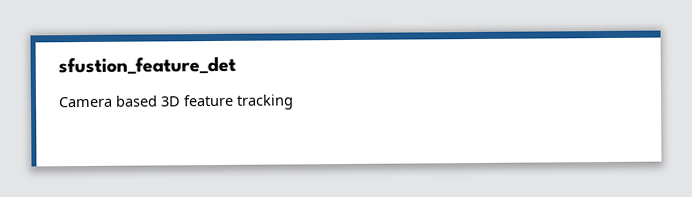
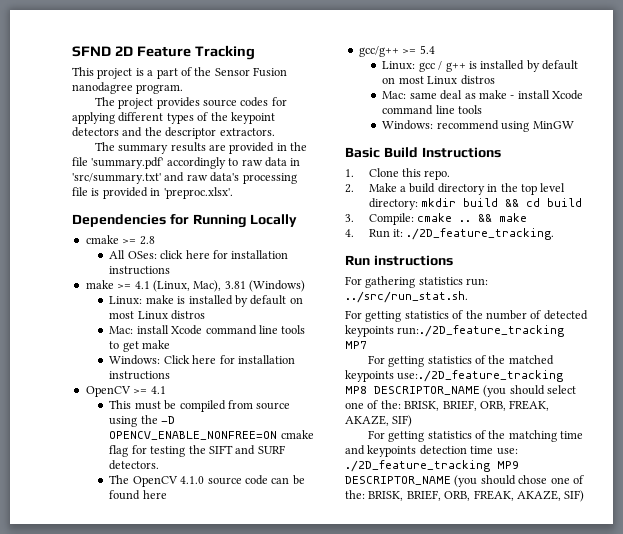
[58,56,236,75] [58,94,294,110] sfustion_feature_det // Camera based 3D feature tracking -> [72,45,255,60] [72,67,287,79] [72,82,184,94] [94,97,287,109] [72,112,275,124] [72,127,275,139] [94,142,308,154] [72,157,301,169] [72,172,297,184] [72,187,233,199] [72,214,298,228] [85,235,155,245] [109,250,289,259] [109,266,171,275] [85,280,305,292] [109,295,303,307] [109,310,206,320] [109,325,306,335] [109,340,171,352] [109,355,295,365] [109,371,171,380] [85,386,166,397] [109,400,291,412] [109,415,176,427] [109,430,314,440] [109,445,285,457] [109,460,160,470] [109,475,305,487] [109,490,167,500] [358,45,435,57] [382,60,579,72] [382,75,495,85] [382,90,584,100] [382,105,483,115] [382,120,574,132] [345,147,501,158] [345,168,451,180] [345,183,566,195] [368,198,583,210] [345,213,528,225] [345,228,555,240] [345,255,453,266] [345,276,489,288] [345,291,468,303] [345,310,588,322] [345,325,565,337] [345,341,367,349] [367,355,554,367] [345,370,564,382] [345,385,577,397] [345,400,550,411] [345,415,413,427] [367,430,584,442] [345,445,518,457] [345,460,519,472] [345,475,584,487] [345,490,585,502] SFND 2D Feature Tracking // This project is a part of the Sensor Fusion nanodagree program. // The project provides source codes for applying different types of the keypoint detectors and the descriptor extractors. // The summary results are provided in the file 'summary.pdf' accordingly to raw data in 'src/summary.txt' and raw data's processing file is provided in 'preproc.xlsx'. // Dependencies for Running Locally // cmake >= 2.8 // All OSes: click here for installation instructions // make >= 4.1 (Linux, Mac), 3.81 (Windows) // Linux: make is installed by default on most Linux distros // Mac: install Xcode command line tools to get make // Windows: Click here for installation instructions // OpenCV >= 4.1 // This must be compiled from source using the -D OPENCV_ENABLE_NONFREE=ON cmake flag for testing the SIFT and SURF detectors. // The OpenCV 4.1.0 source code can be found here // gcc/g++ >= 5.4 // Linux: gcc / g++ is installed by default on most Linux distros // Mac: same deal as make - install Xcode command line tools // Windows: recommend using MinGW // Basic Build Instructions // 1. Clone this repo. // 2. Make a build directory in the top level directory: mkdir build && cd build // 3. Compile: cmake .. && make // 4. Run it: ./2D_feature_tracking. // Run instructions // For gathering statistics run: ../src/run_stat.sh. // For getting statistics of the number of detected keypoints run:./2D_feature_tracking MP7 // For getting statistics of the matched keypoints use:./2D_feature_tracking MP8 DESCRIPTOR_NAME (you should select one of the: BRISK, BRIEF, ORB, FREAK, AKAZE, SIF) // For getting statistics of the matching time and keypoints detection time use: ./2D_feature_tracking MP9 DESCRIPTOR_NAME (you should chose one of the: BRISK, BRIEF, ORB, FREAK, AKAZE, SIF)

